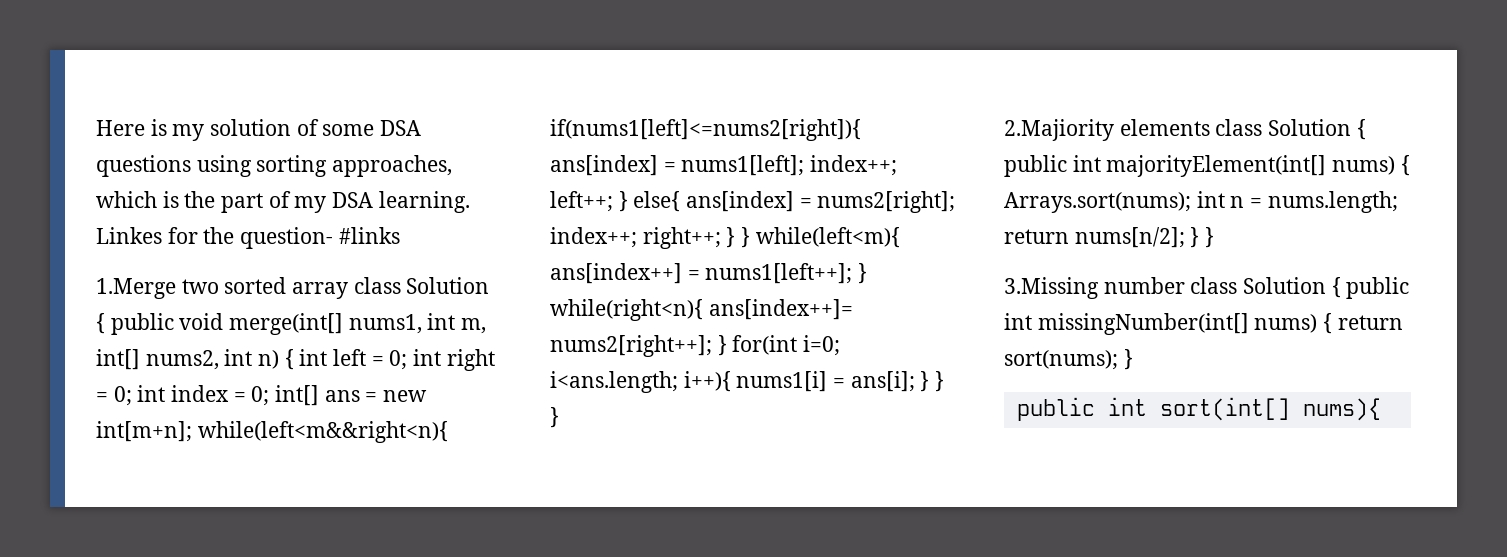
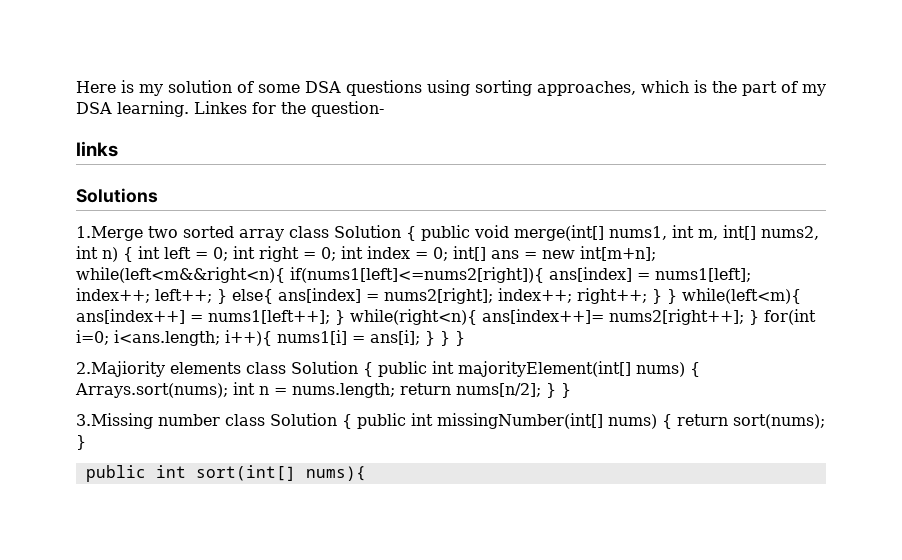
[338,227,400,244] #links -> [76,141,118,157] [76,188,158,203] // links // Solutions

